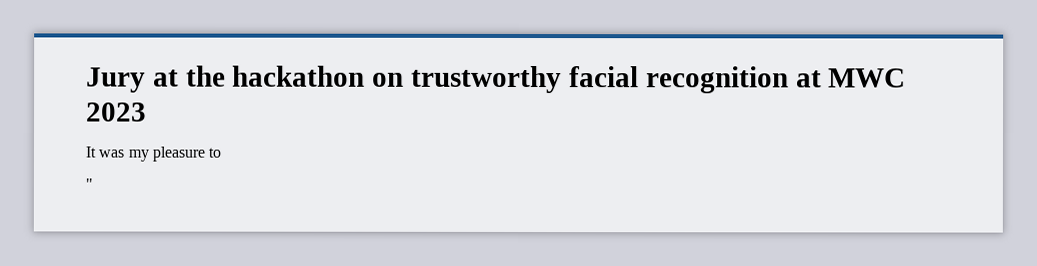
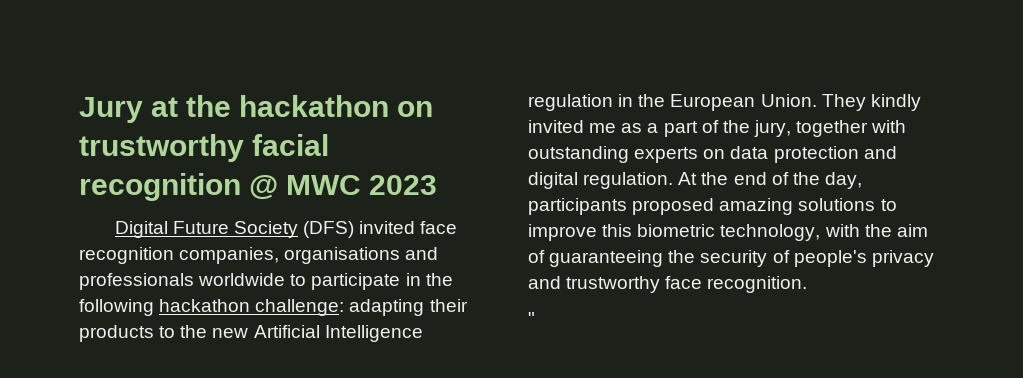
[795,70,822,88] at -> [249,175,279,200] @
[85,146,222,162] It was my pleasure to -> [114,221,458,238] [79,247,439,264] [79,273,453,290] [79,299,468,316] [79,325,423,342] [528,94,921,111] [528,120,907,137] [528,146,897,163] [528,172,862,189] [528,198,897,215] [528,224,928,241] [528,250,934,267] [528,276,808,293] Digital Future Society (DFS) invited face recognition companies, organisations and professionals worldwide to participate in the following hackathon challenge: adapting their products to the new Artificial Intelligence regulation in the European Union. They kindly invited me as a part of the jury, together with outstanding experts on data protection and digital regulation. At the end of the day, participants proposed amazing solutions to improve this biometric technology, with the aim of guaranteeing the security of people's privacy and trustworthy face recognition.

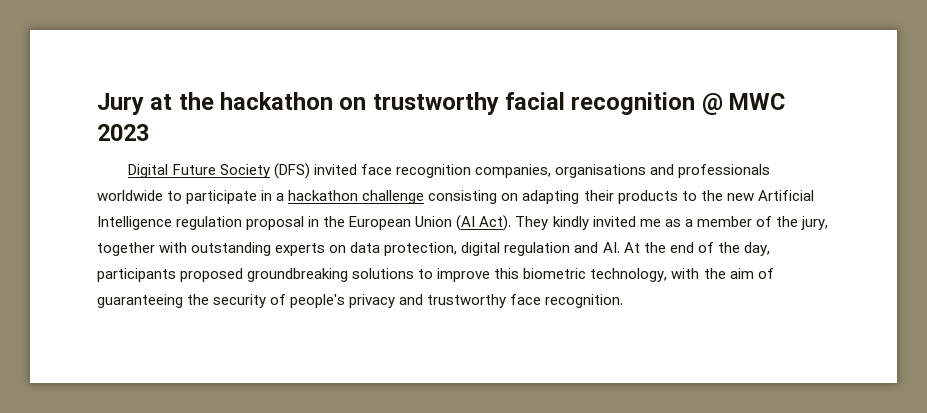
[425,273,453,286] [79,299,345,316] the following hackathon challenge: -> [276,190,519,204] a hackathon challenge consisting on
(613, 102) none -> [246,216,305,230] proposal
[760,94,817,107] Union. -> [415,215,512,231] Union (AI Act).
[663,121,698,137] part -> [696,216,752,227] member
[773,146,897,163] [528,172,674,189] protection and digital regulation. -> [384,242,620,256] protection, digital regulation and AI.
[719,198,794,215] amazing -> [247,268,349,282] groundbreaking
[528,312,535,325] // " -> (624, 301) none

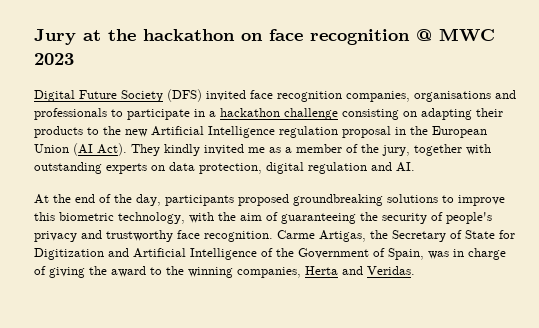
[372,92,566,115] trustworthy facial -> [269,29,303,41] face
[97,190,163,201] worldwide -> (107, 114) none
(620, 247) none -> (415, 167) //
(624, 301) none -> [277,230,515,242] [34,248,506,260] [34,266,415,278] Carme Artigas, the Secretary of State for Digitization and Artificial Intelligence of the Government of Spain, was in charge of giving the award to the winning companies, Herta and Veridas.

